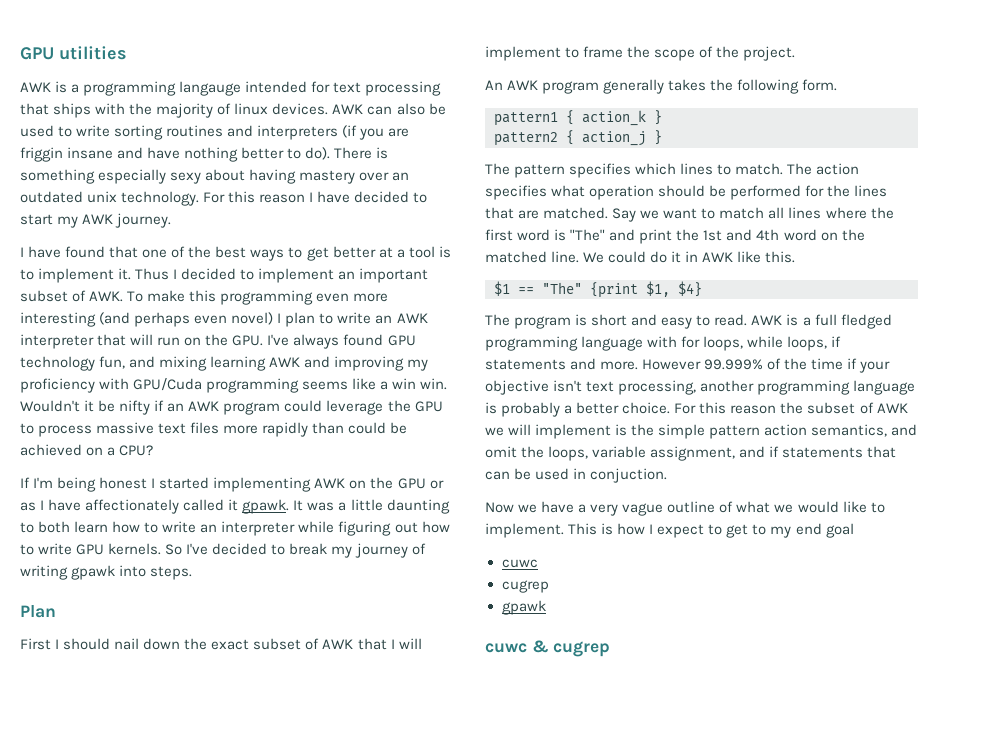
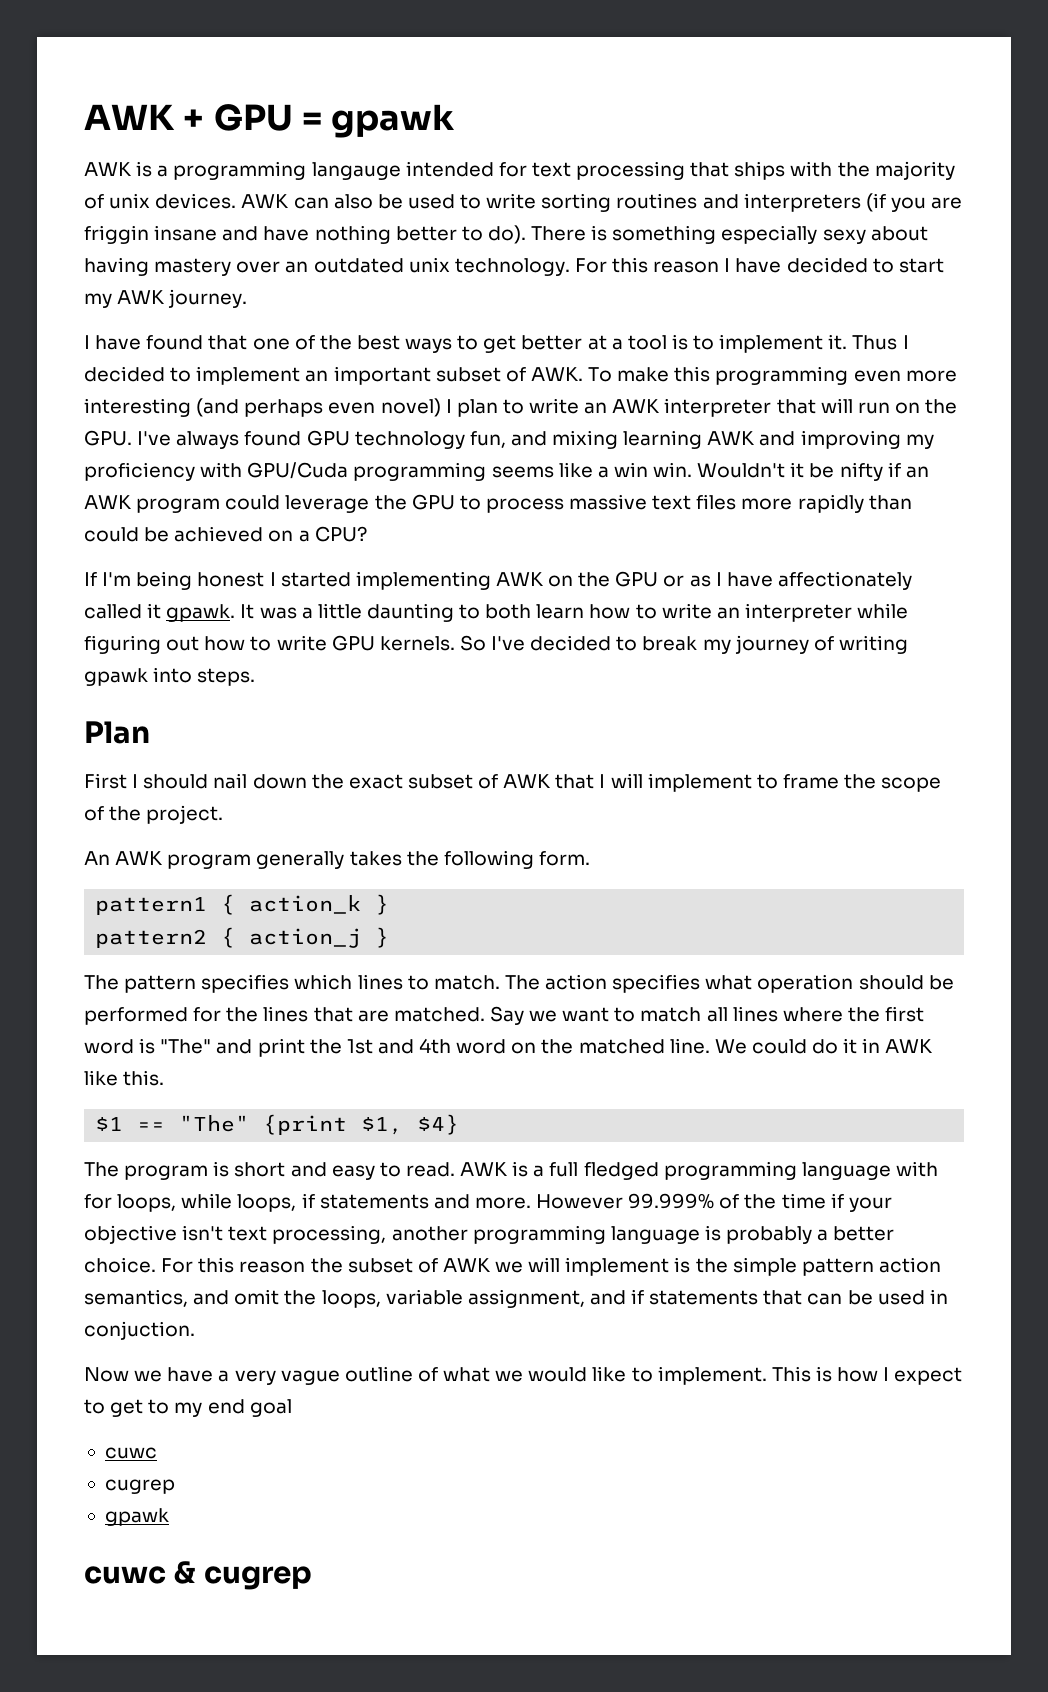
[20,46,127,60] GPU utilities -> [84,104,456,138] AWK + GPU = gpawk
[234,103,269,115] linux -> [109,193,151,209] unix

